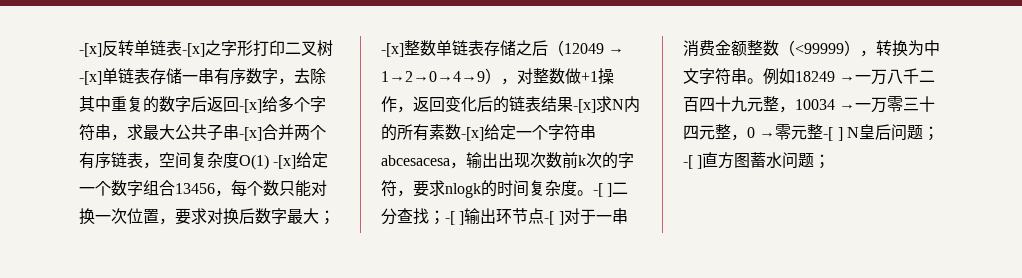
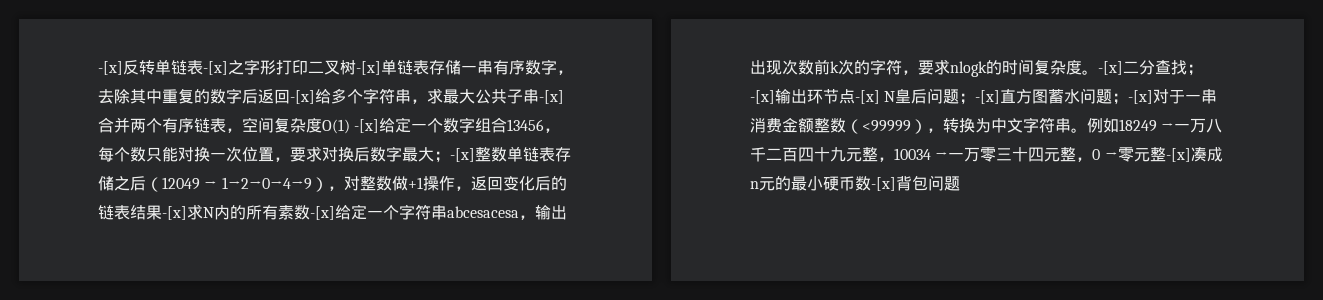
[593,183,613,197] -[ ] -> [1098,61,1123,75] -[x]
[445,211,465,225] -[ ] -> [750,90,775,104] -[x]
[544,211,564,225] -[ ] -> [855,88,1154,105] -[x] N皇后问题；-[x]直方图蓄水问题；-[x]
[823,124,939,141] [683,152,831,169] -[ ] N皇后问题；-[ ]直方图蓄水问题； -> [1165,147,1223,162] [750,175,960,191] -[x]凑成n元的最小硬币数-[x]背包问题

